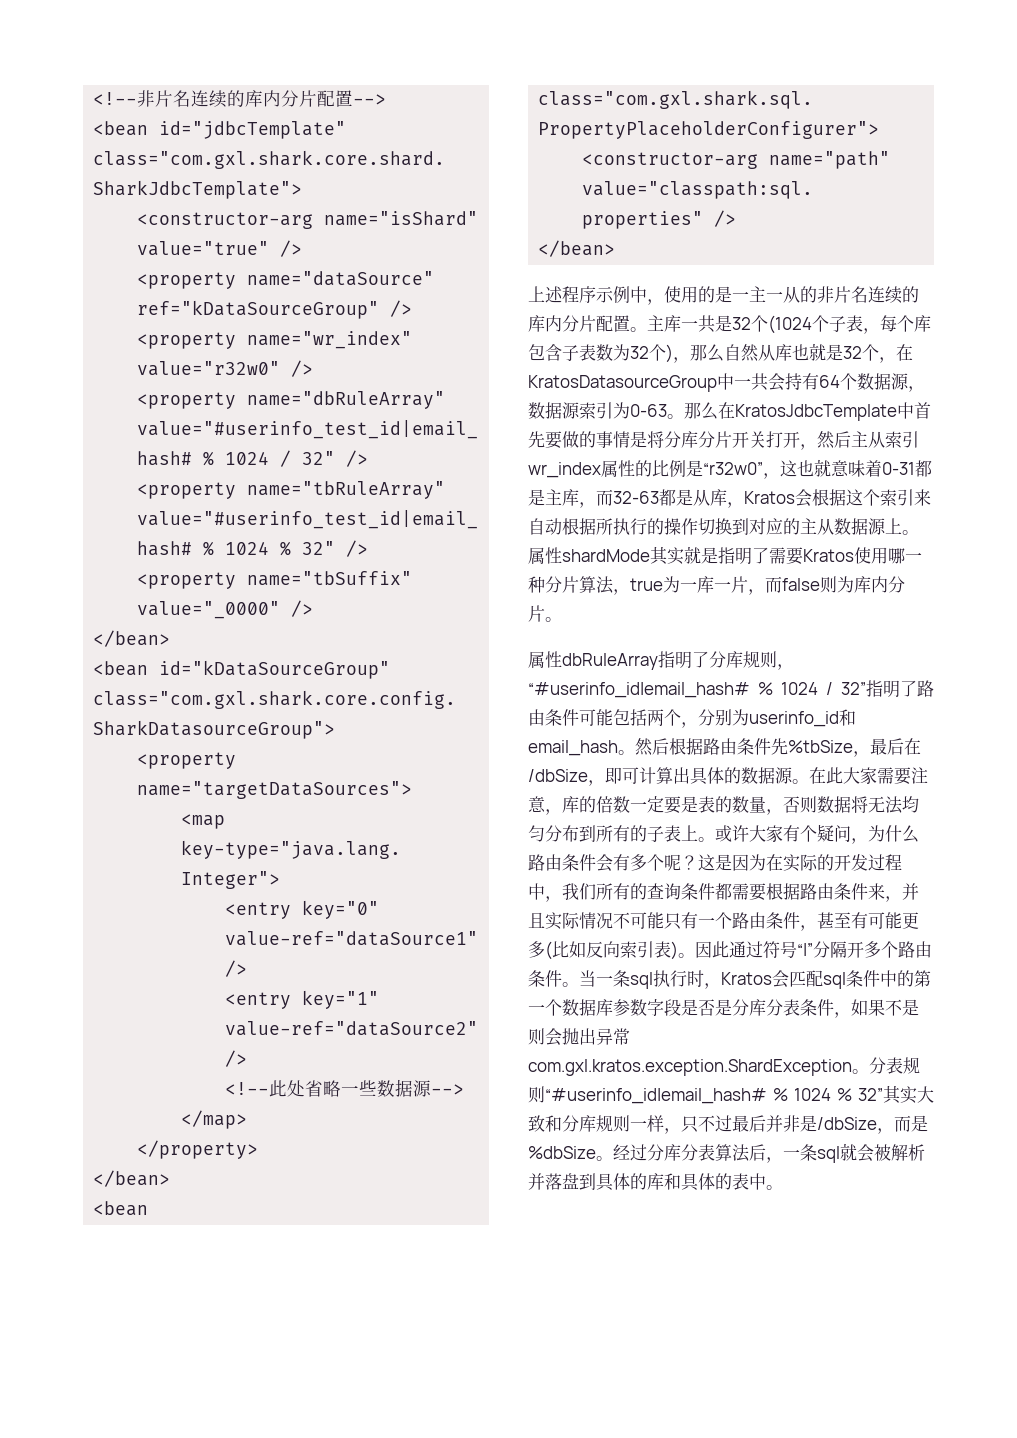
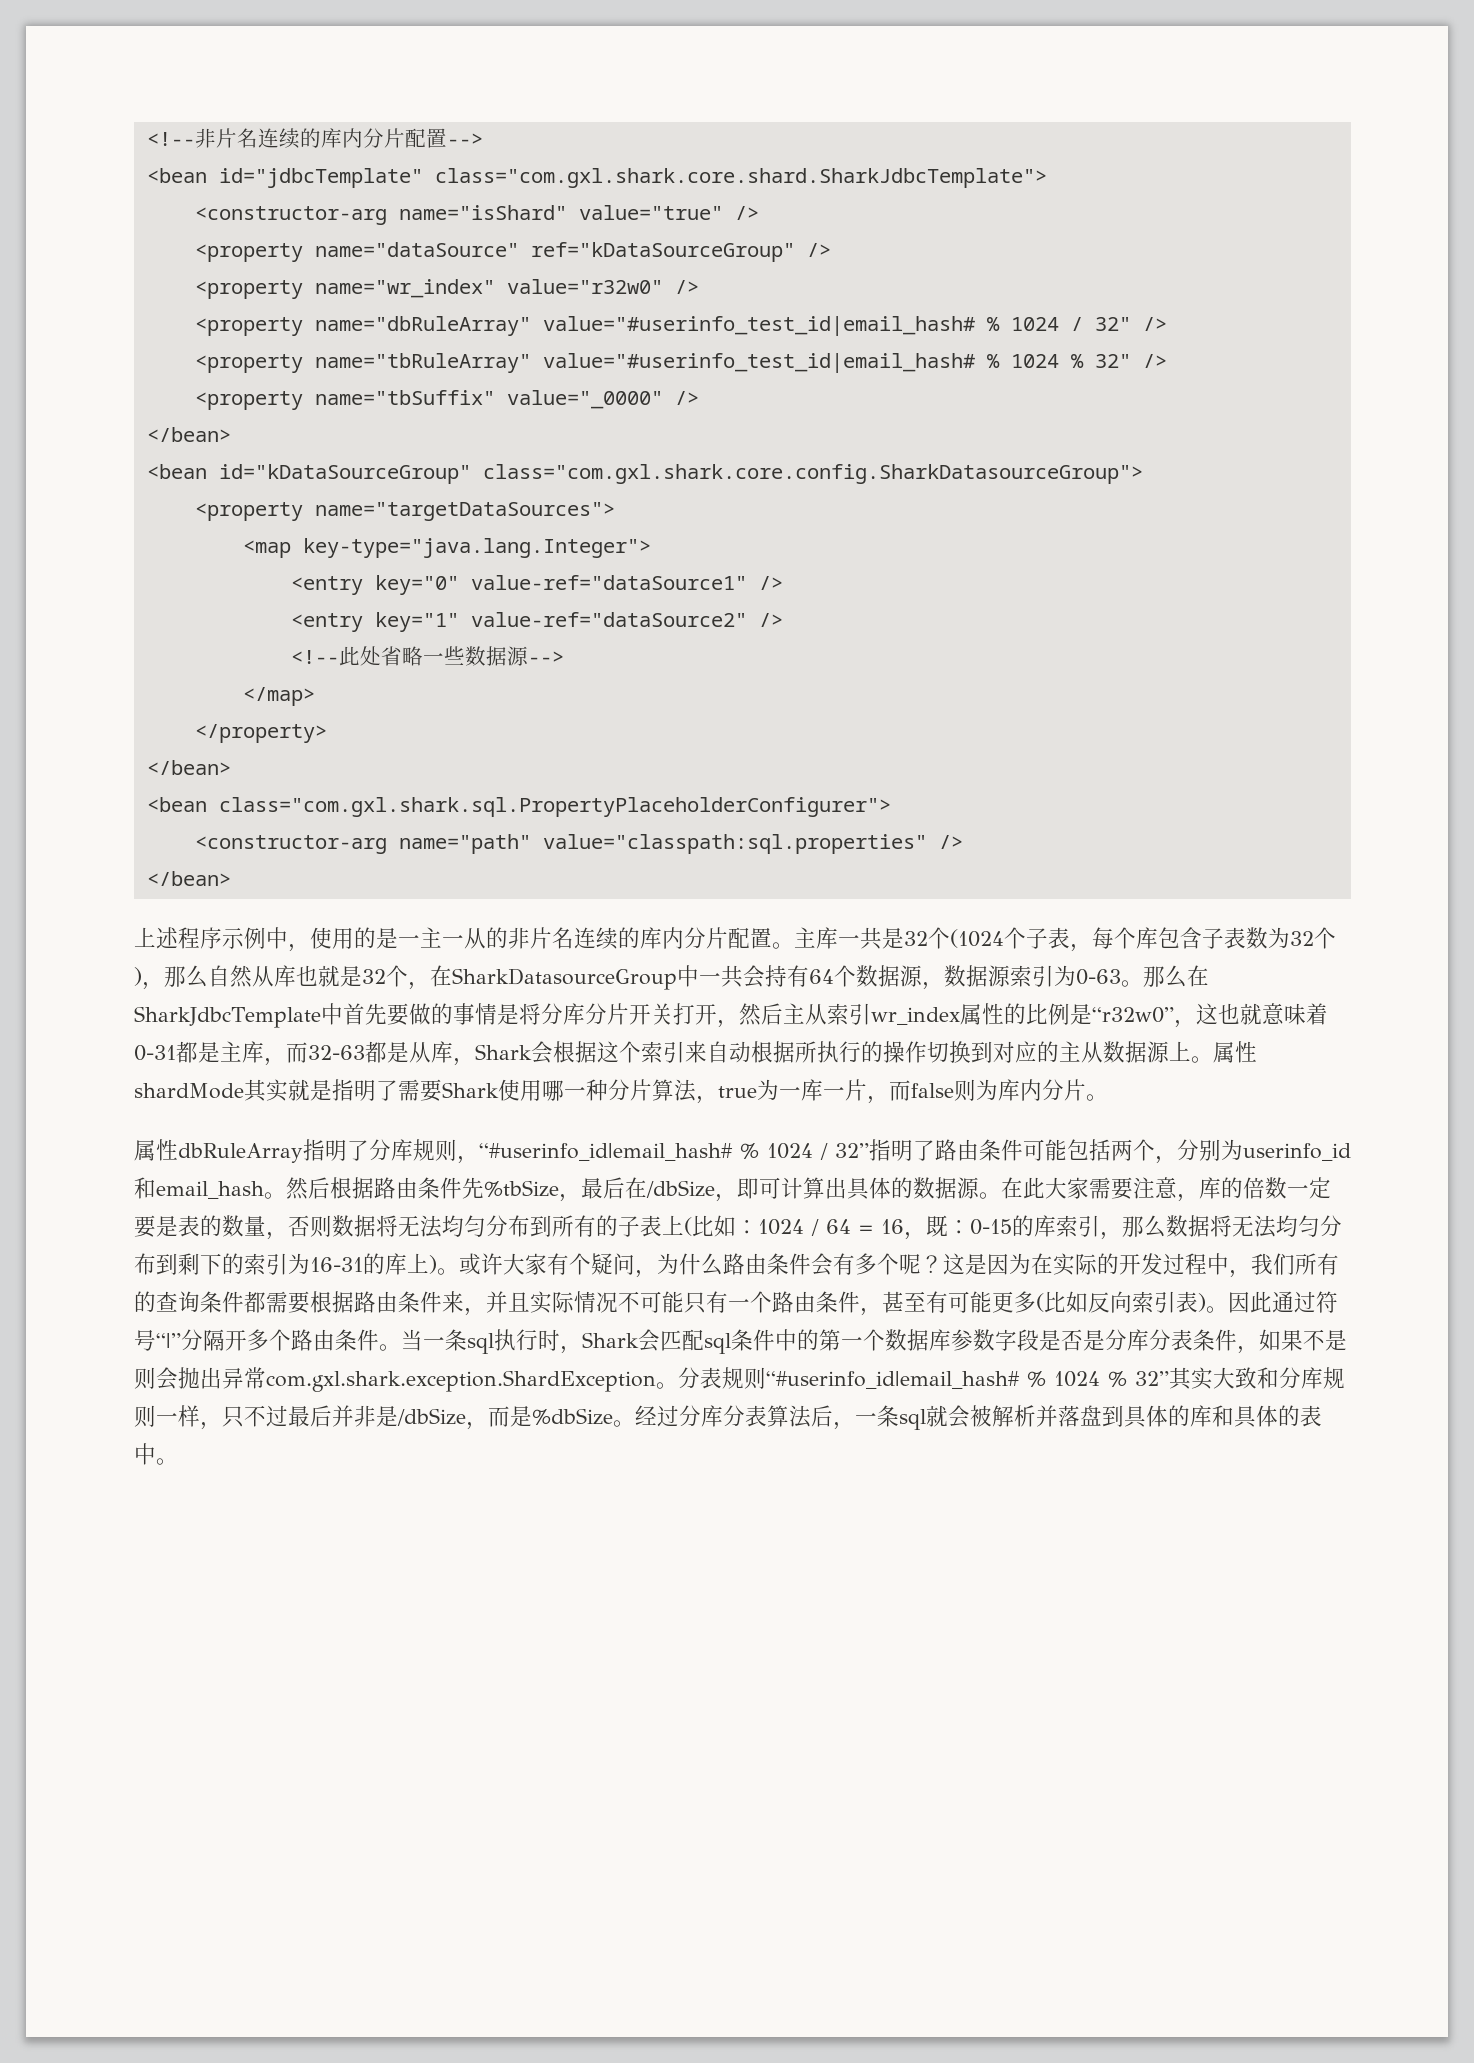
[528,375,717,392] KratosDatasourceGroup -> [452,968,677,990] SharkDatasourceGroup
[735,404,897,421] KratosJdbcTemplate -> [134,1006,321,1028] SharkJdbcTemplate
[744,491,795,504] Kratos -> [475,1044,532,1060] Shark
[803,549,854,562] Kratos -> [442,1082,499,1098] Shark
(698, 833) none -> [684,1215,1342,1240] [134,1253,437,1275] (比如：1024 / 64 = 16，既：0-15的库索引，那么数据将无法均匀分布到剩下的索引为16-31的库上)
[721,972,772,985] Kratos -> [582,1332,639,1348] Shark
[528,1059,852,1076] com.gxl.kratos.exception.ShardException -> [266,1370,656,1392] com.gxl.shark.exception.ShardException

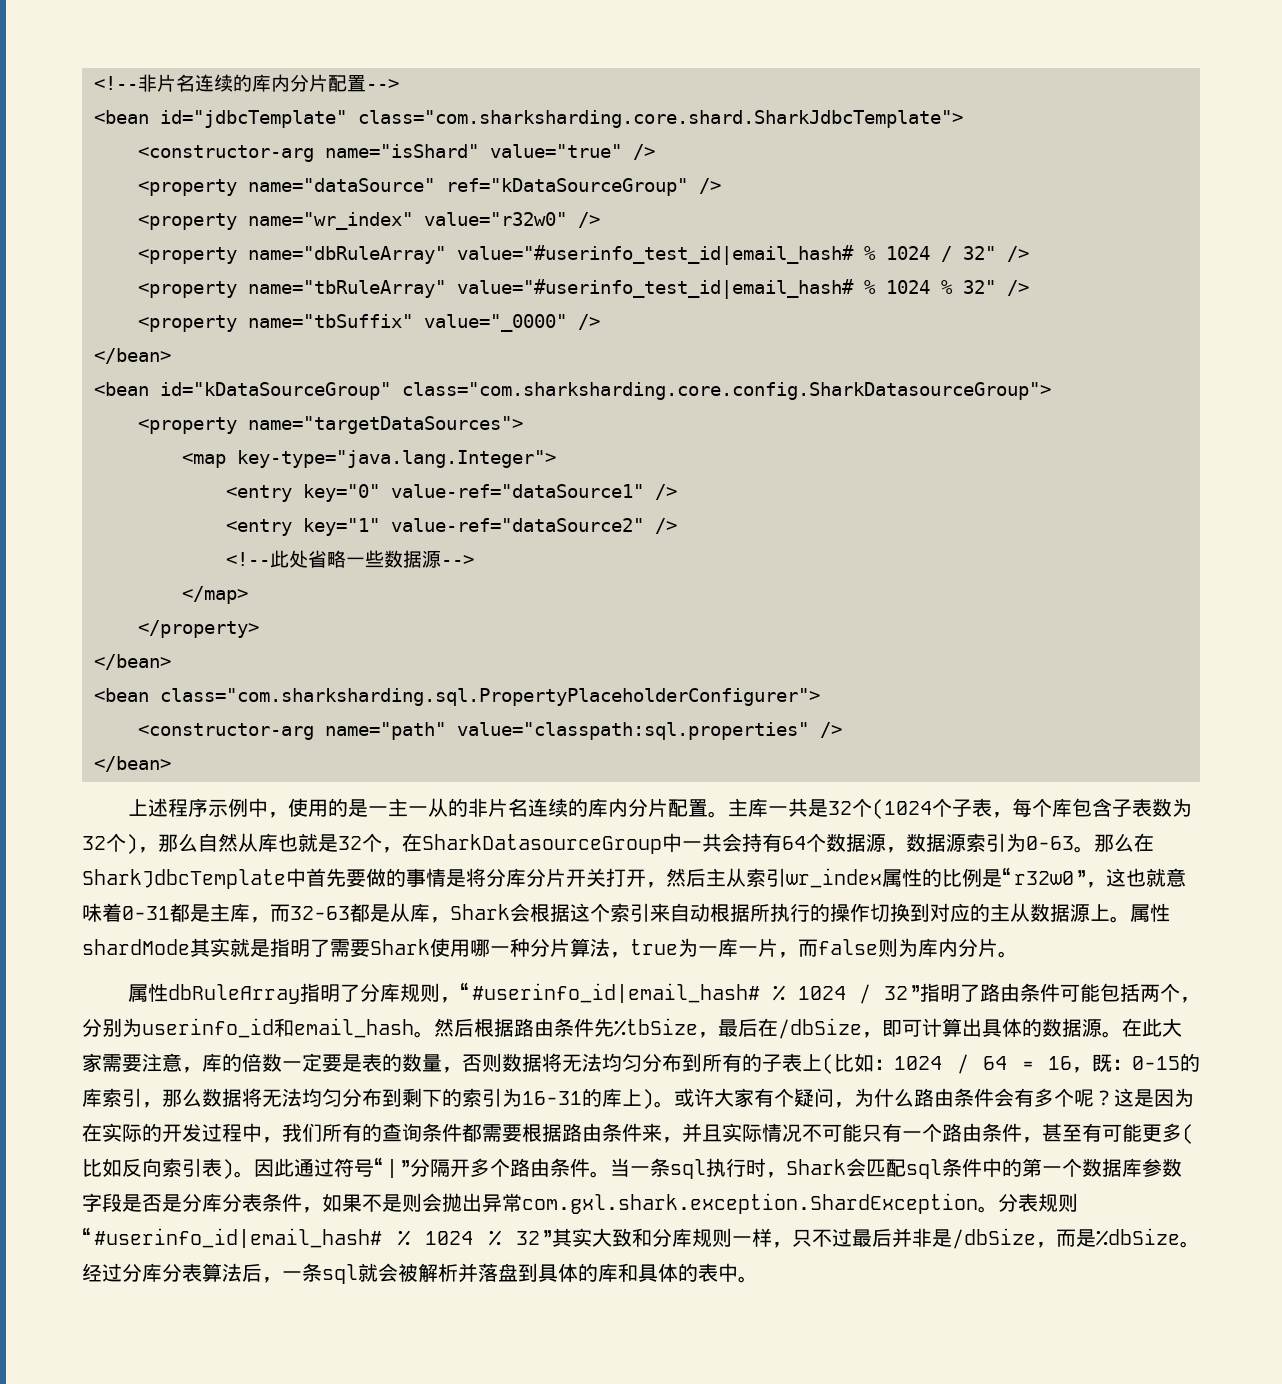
[434,168,1047,188] class="com.gxl.shark.core.shard.SharkJdbcTemplate"> -> [358,110,963,128] class="com.sharksharding.core.shard.SharkJdbcTemplate">
[482,464,1143,484] class="com.gxl.shark.core.config.SharkDatasourceGroup"> -> [402,382,1051,400] class="com.sharksharding.core.config.SharkDatasourceGroup">
[218,797,891,817] class="com.gxl.shark.sql.PropertyPlaceholderConfigurer"> -> [160,688,820,706] class="com.sharksharding.sql.PropertyPlaceholderConfigurer">

